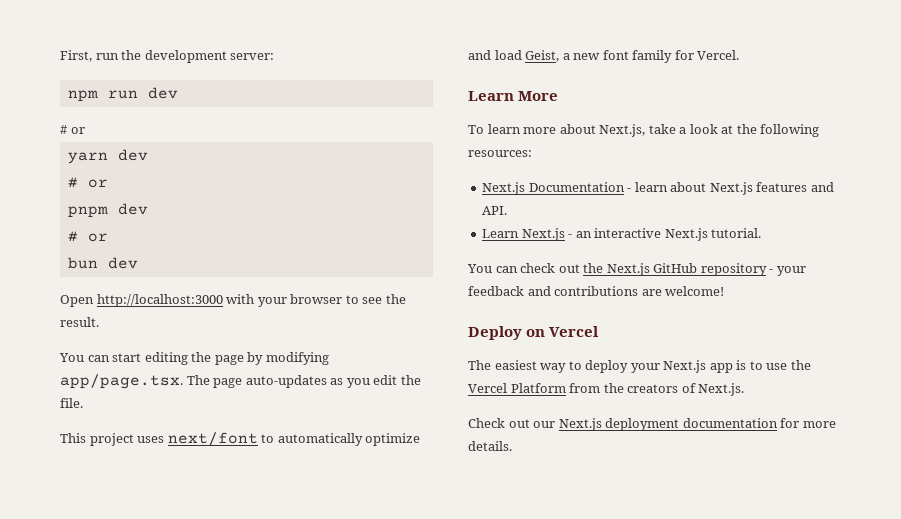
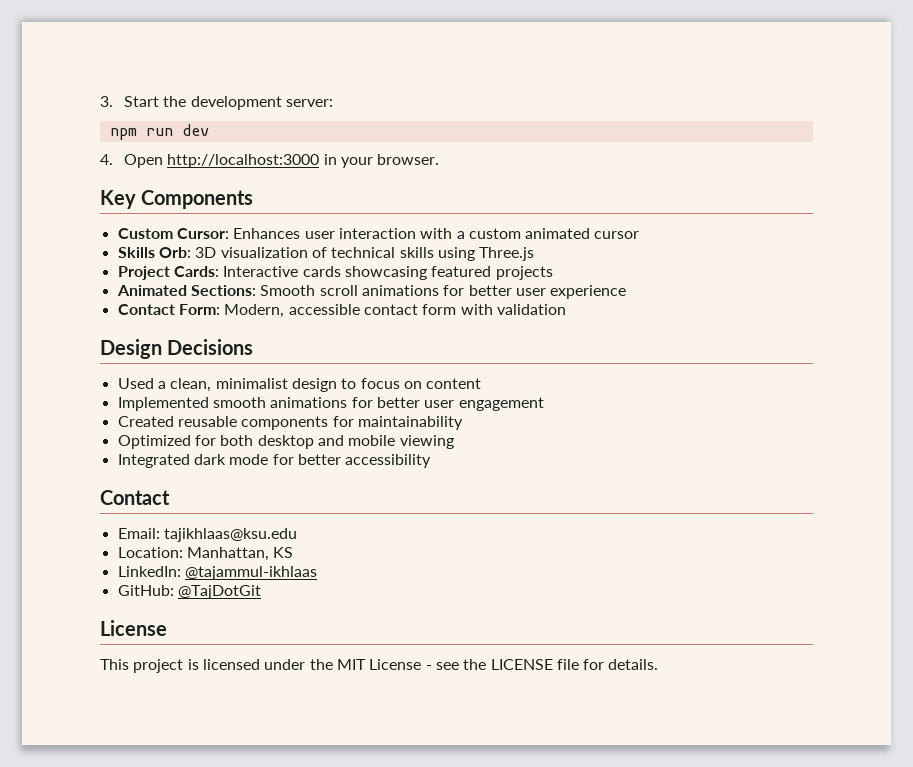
[60,50,119,62] First, run -> [100,96,160,107] 3. Start
[60,125,85,134] [67,149,148,164] [67,177,108,188] [67,203,148,218] [67,231,108,242] [67,257,138,269] [60,294,406,307] [60,317,99,327] [59,352,329,365] [60,374,421,389] [60,398,83,408] [60,432,421,446] [468,50,740,63] [468,91,559,101] [468,124,820,137] [468,150,532,157] [482,182,834,195] [482,206,508,215] [482,228,762,241] [467,263,806,276] [468,286,725,296] [468,326,600,340] [468,360,811,373] [468,383,745,396] [468,418,836,431] # or // yarn dev // # or // pnpm dev // # or // bun dev // Open http://localhost:3000 with your browser to see the result. // You can start editing the page by modifying app/page.tsx. The page auto-updates as you edit the file. // This project uses next/font to automatically optimize and load Geist, a new font family for Vercel. // Learn More // To learn more about Next.js, take a look at the following resources: // Next.js Documentation - learn about Next.js features and API. // Learn Next.js - an interactive Next.js tutorial. // You can check out the Next.js GitHub repository - your feedback and contributions are welcome! // Deploy on Vercel // The easiest way to deploy your Next.js app is to use the Vercel Platform from the creators of Next.js. // Check out our Next.js deployment documentation for more -> [100,154,440,168] [100,190,254,209] [117,228,640,239] [117,247,535,261] [117,266,553,280] [116,285,627,299] [117,304,566,318] [100,339,254,359] [117,378,482,392] [117,397,544,411] [117,416,463,430] [117,435,454,449] [117,454,432,468] [100,490,170,505] [117,528,297,542] [117,547,294,561] [117,566,317,580] [117,585,261,599] [100,620,167,636] [100,659,605,673] 4. Open http://localhost:3000 in your browser. // Key Components // Custom Cursor: Enhances user interaction with a custom animated cursor // Skills Orb: 3D visualization of technical skills using Three.js // Project Cards: Interactive cards showcasing featured projects // Animated Sections: Smooth scroll animations for better user experience // Contact Form: Modern, accessible contact form with validation // Design Decisions // Used a clean, minimalist design to focus on content // Implemented smooth animations for better user engagement // Created reusable components for maintainability // Optimized for both desktop and mobile viewing // Integrated dark mode for better accessibility // Contact // Email: tajikhlaas@ksu.edu // Location: Manhattan, KS // LinkedIn: @tajammul-ikhlaas // GitHub: @TajDotGit // License // This project is licensed under the MIT License - see the LICENSE file for

